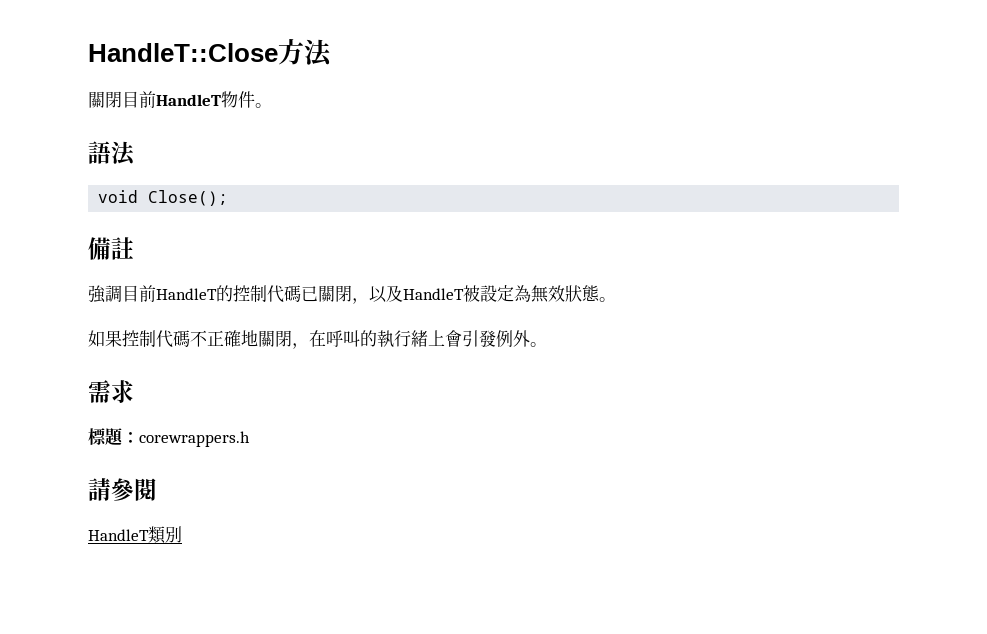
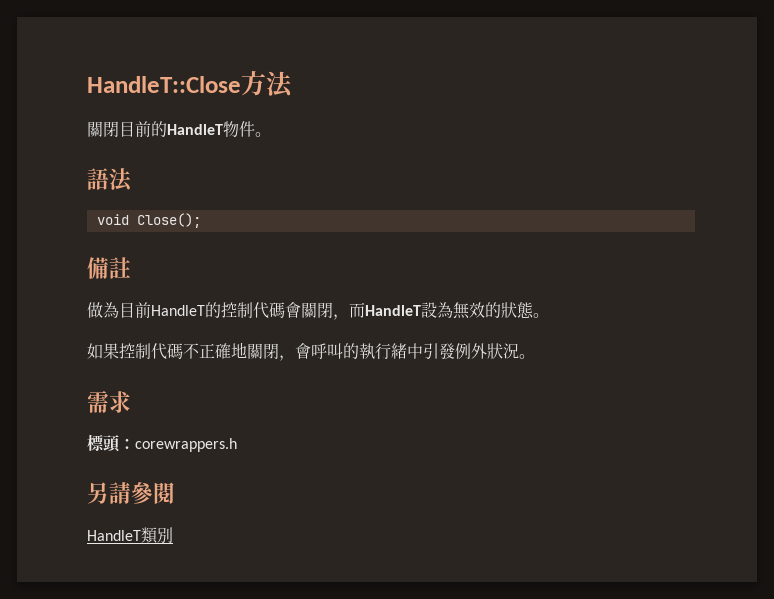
(156, 99) none -> [151,121,167,137] 的
[88,285,122,303] 強調 -> [87,302,119,318] 做為
[301,285,565,304] 已關閉，以及HandleT被設定為無效 -> [285,302,501,320] 會關閉，而HandleT設為無效的
[309,330,326,347] 在 -> [295,343,311,359] 會
[428,330,462,347] 上會 -> [407,343,423,359] 中
(530, 338) none -> [487,343,519,359] 狀況
[105,428,124,446] 題 -> [103,435,120,452] 頭
(250, 439) none -> [87,482,109,504] 另

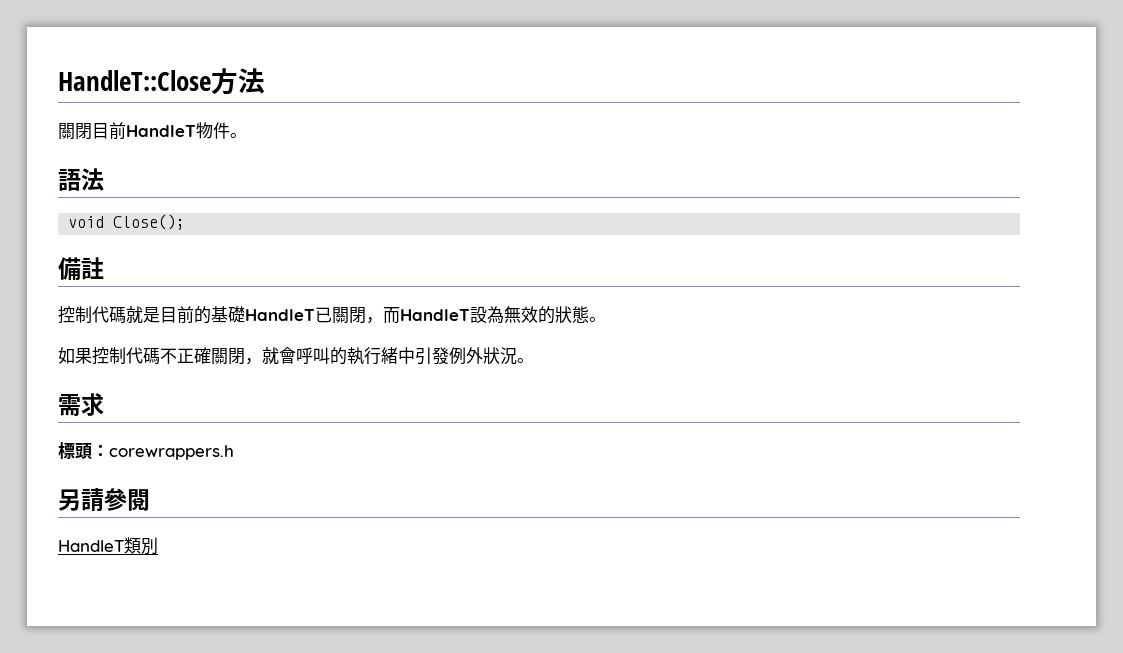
[151,121,167,137] 的 -> (126, 131) none
[87,302,301,319] 做為目前HandleT的控制代碼會 -> [58,306,332,324] 控制代碼就是目前的基礎HandleT已
[231,342,295,361] 地關閉， -> [211,347,279,365] 關閉，就

